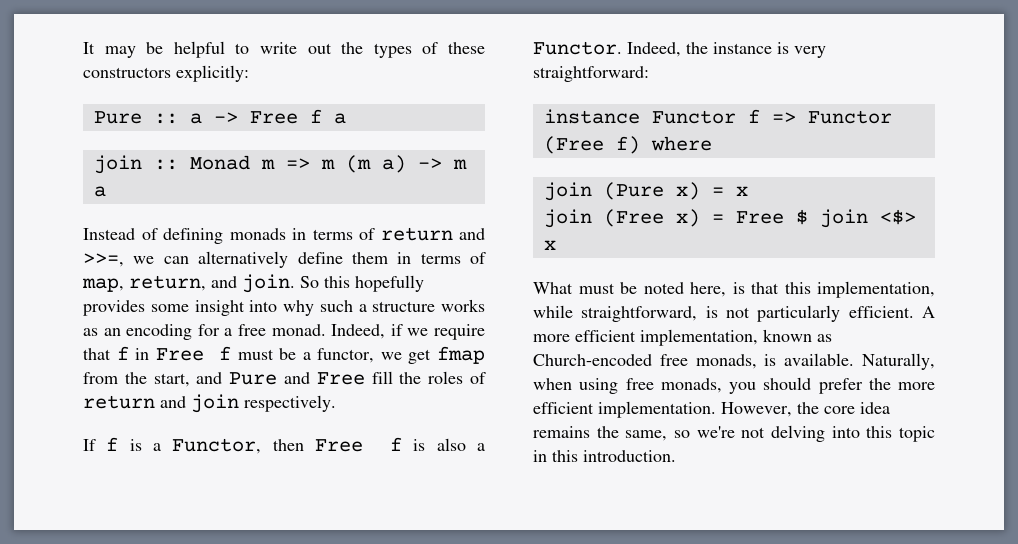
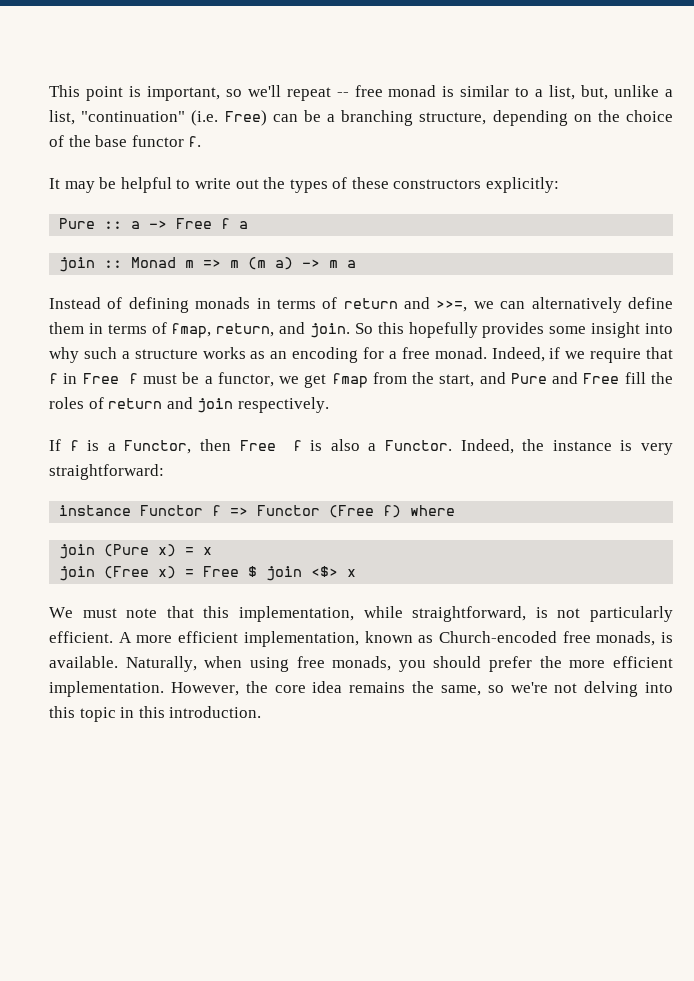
(83, 48) none -> [49,85,674,101] [49,110,673,126] [49,135,202,147] This point is important, so we'll repeat -- free monad is similar to a list, but, unlike a list, "continuation" (i.e. Free) can be a branching structure, depending on the choice of the base functor f. //
[82,278,124,292] map, -> [171,323,212,338] fmap,
[533,282,745,297] What must be noted here, is -> [49,607,158,618] We must note

